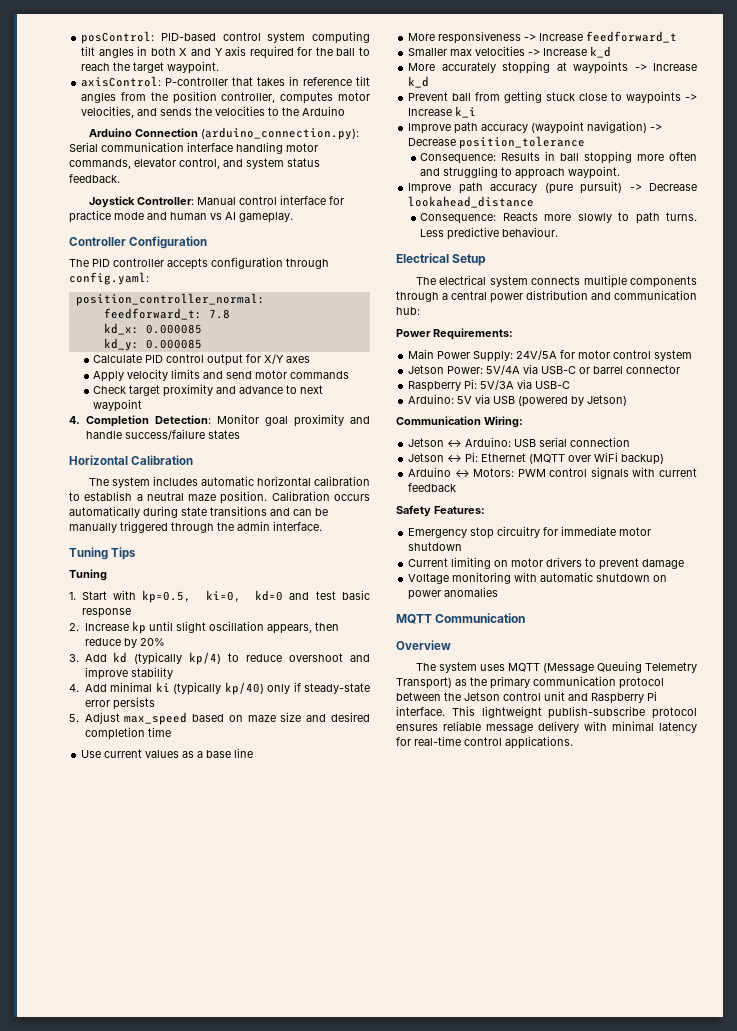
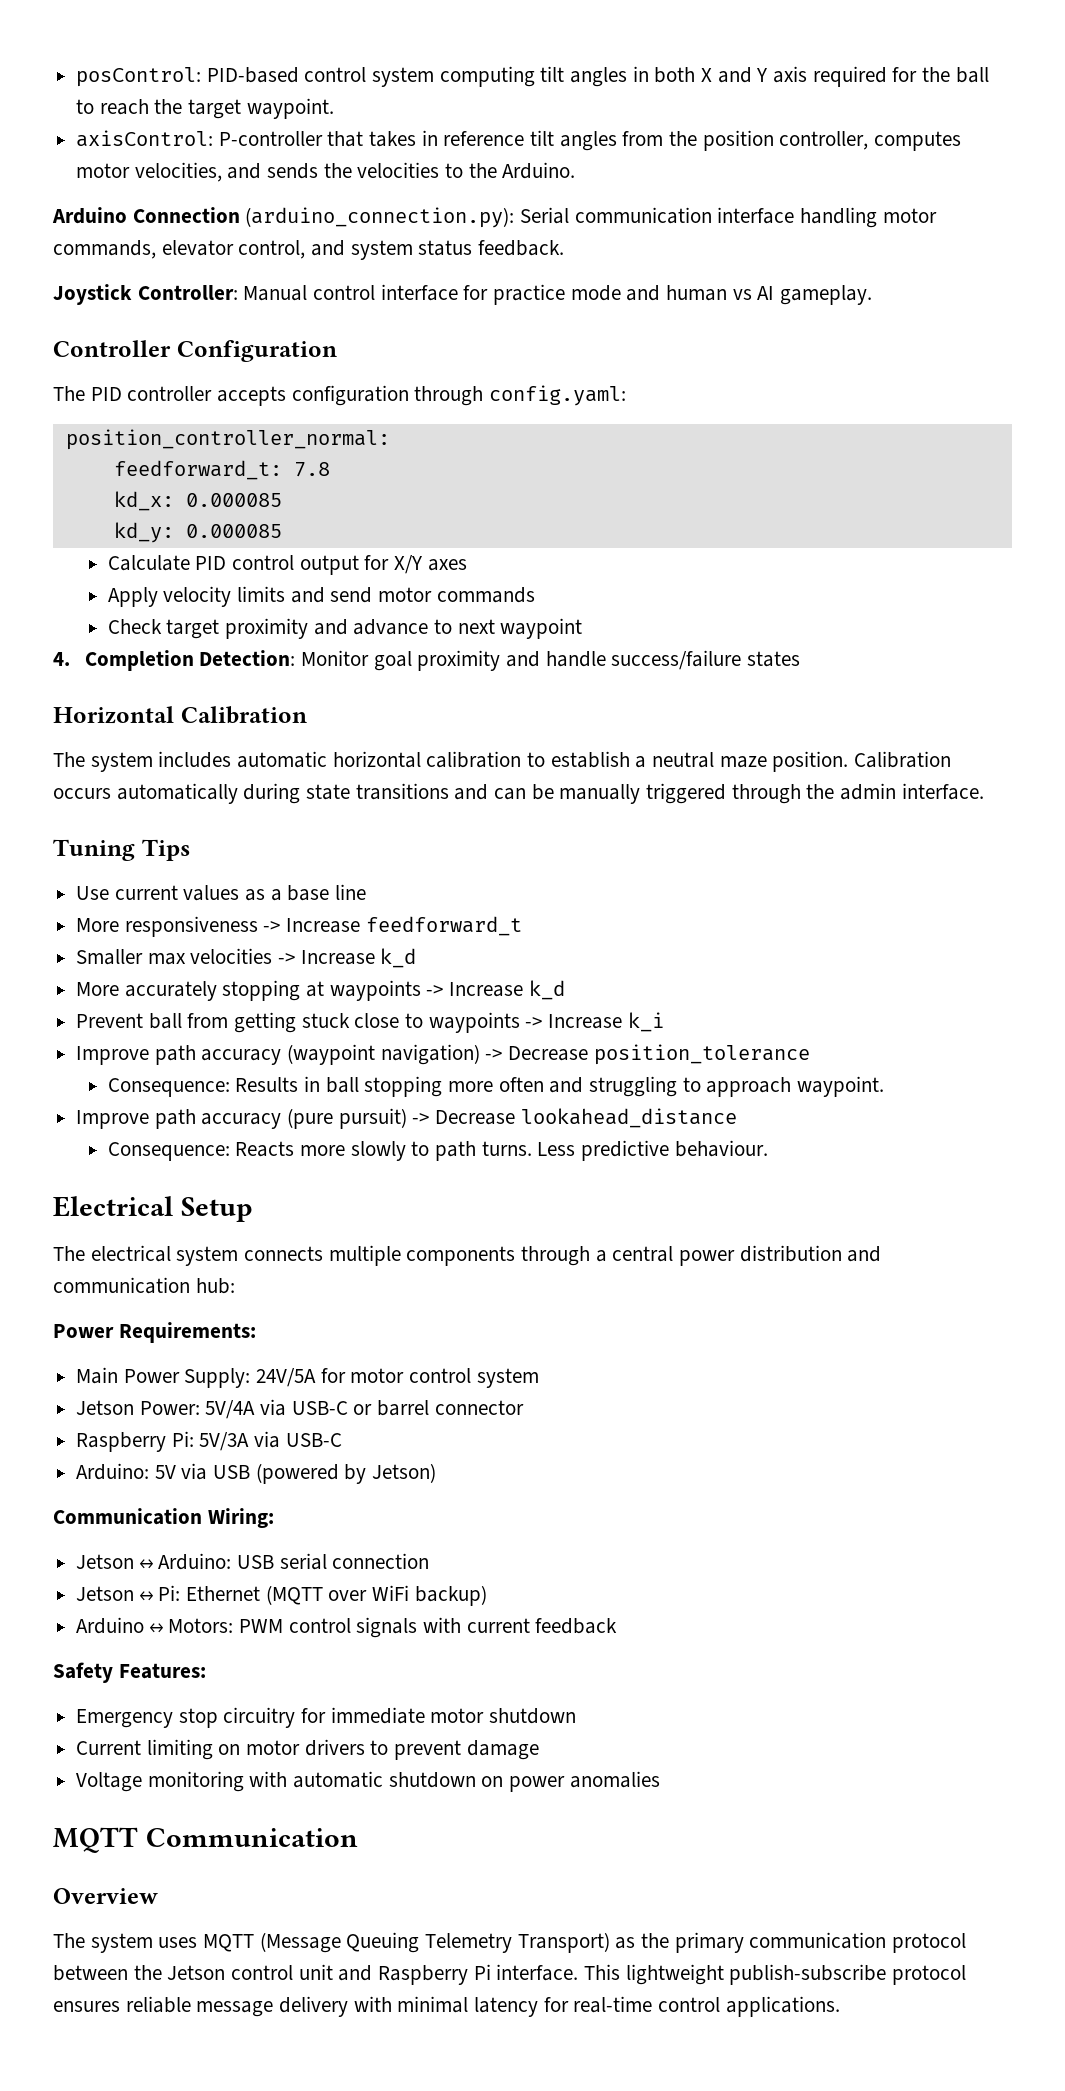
[302,106,346,116] Arduino -> [502,162,576,179] Arduino.
[69,569,107,581] [69,590,370,603] [81,608,131,618] [69,621,339,634] [84,638,165,648] [69,652,370,665] [84,667,173,680] [69,682,370,695] [84,697,155,710] [69,712,370,725] [84,727,171,740] // Tuning // 1. Start with kp=0.5, ki=0, kd=0 and test basic response // 2. Increase kp until slight oscillation appears, then reduce by 20% // 3. Add kd (typically kp/4) to reduce overshoot and improve stability // 4. Add minimal ki (typically kp/40) only if steady-state error persists // 5. Adjust max_speed based on maze size and desired completion time -> (190, 850) none

